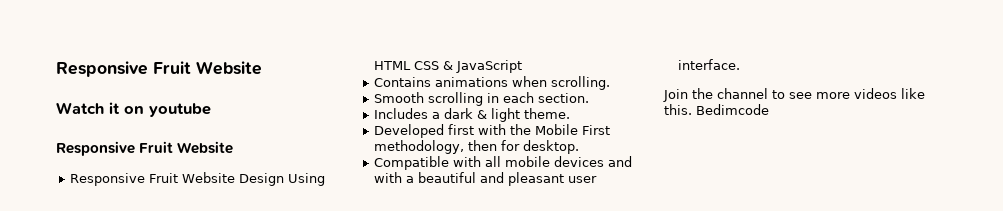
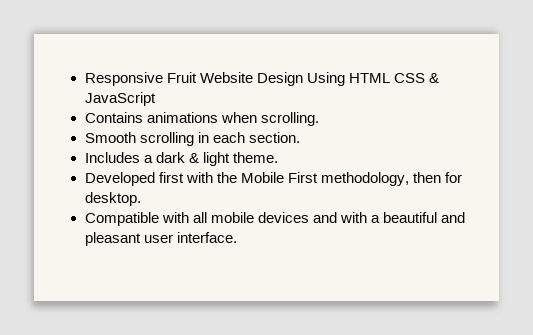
[56,61,262,77] [56,102,211,117] [56,141,234,156] [70,172,236,186] Responsive Fruit Website // Watch it on youtube // Responsive Fruit Website // Responsive Fruit Website -> [84,72,253,86] Responsive Fruit Website
[663,88,925,102] [664,104,769,115] // Join the channel to see more videos like this. Bedimcode -> (237, 237) none

